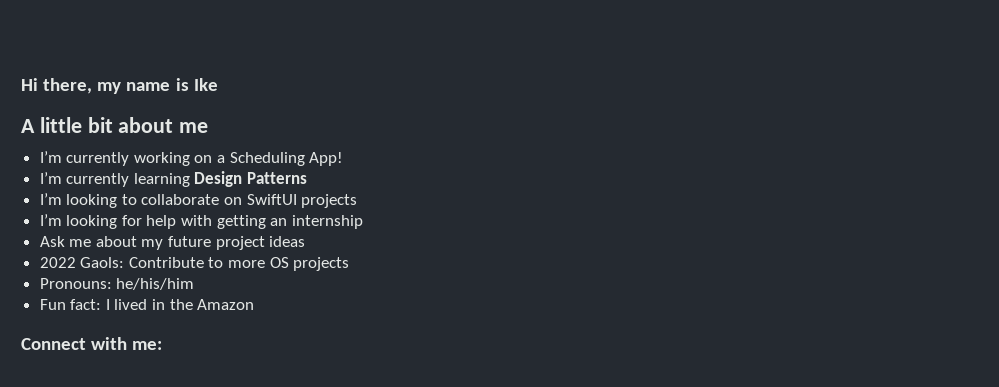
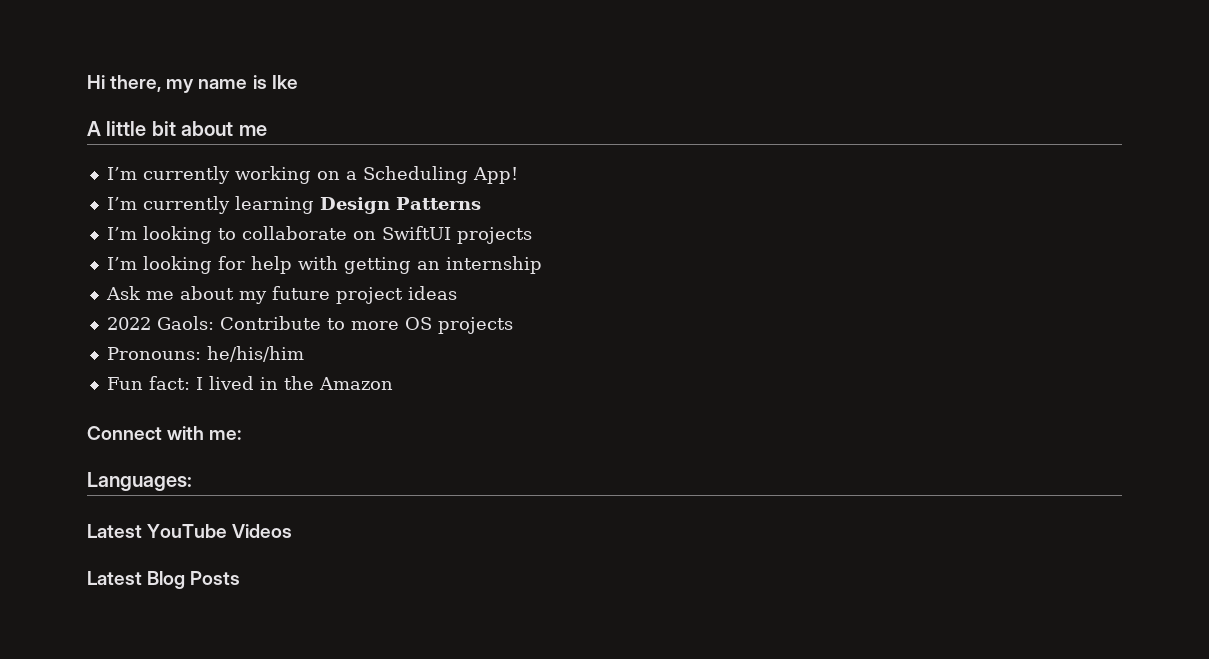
(163, 345) none -> [87,472,192,491] [87,524,293,538] [87,571,241,589] // Languages: // Latest YouTube Videos // Latest Blog Posts

